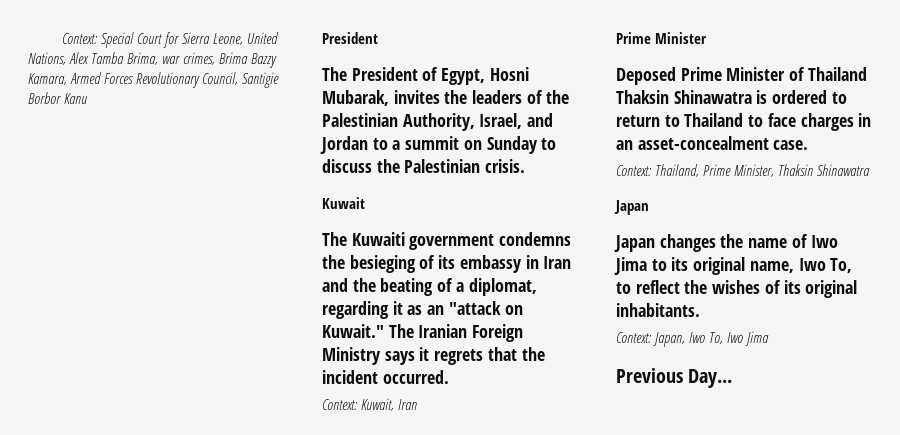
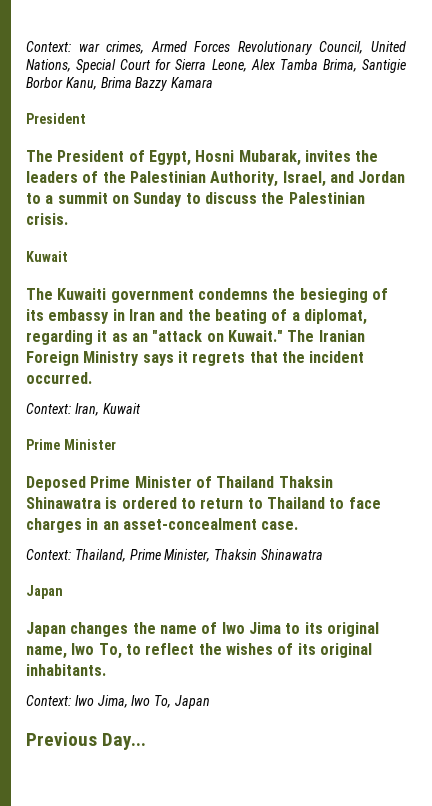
[61,33,98,44] Context: -> [26,41,406,55] [26,59,71,72] Context: war crimes, Armed Forces Revolutionary Council, United Nations,
[246,32,279,44] [28,52,66,65] United Nations, -> (247, 65) none
[162,52,278,68] [28,72,280,88] [28,92,89,104] war crimes, Brima Bazzy Kamara, Armed Forces Revolutionary Council, Santigie Borbor Kanu -> [362,59,406,73] [26,77,214,91] Santigie Borbor Kanu, Brima Bazzy Kamara
[361,398,418,411] Kuwait, Iran -> [74,403,141,416] Iran, Kuwait
[653,331,770,347] Japan, Iwo To, Iwo Jima -> [74,695,210,709] Iwo Jima, Iwo To, Japan

